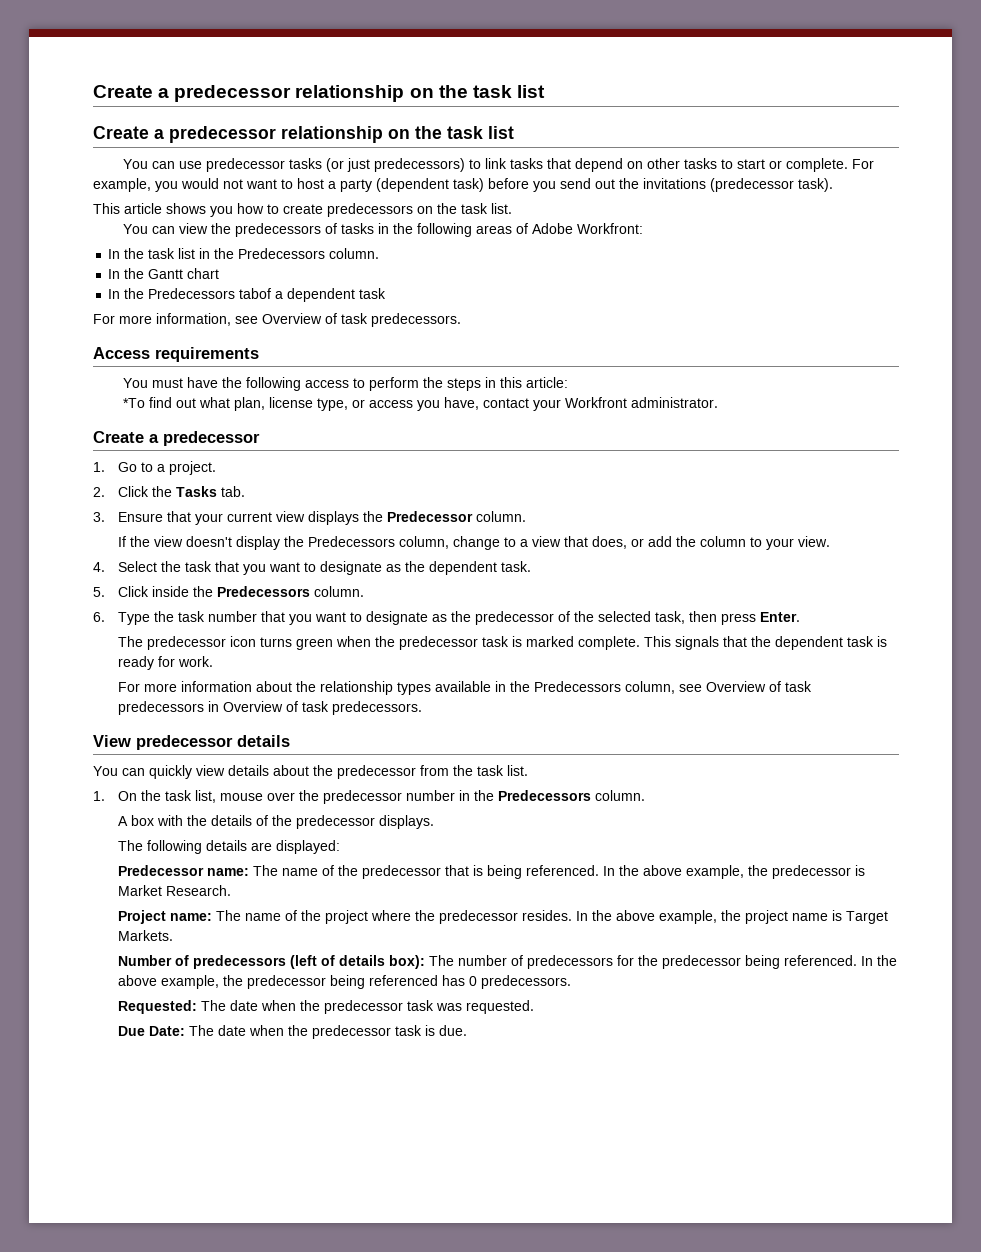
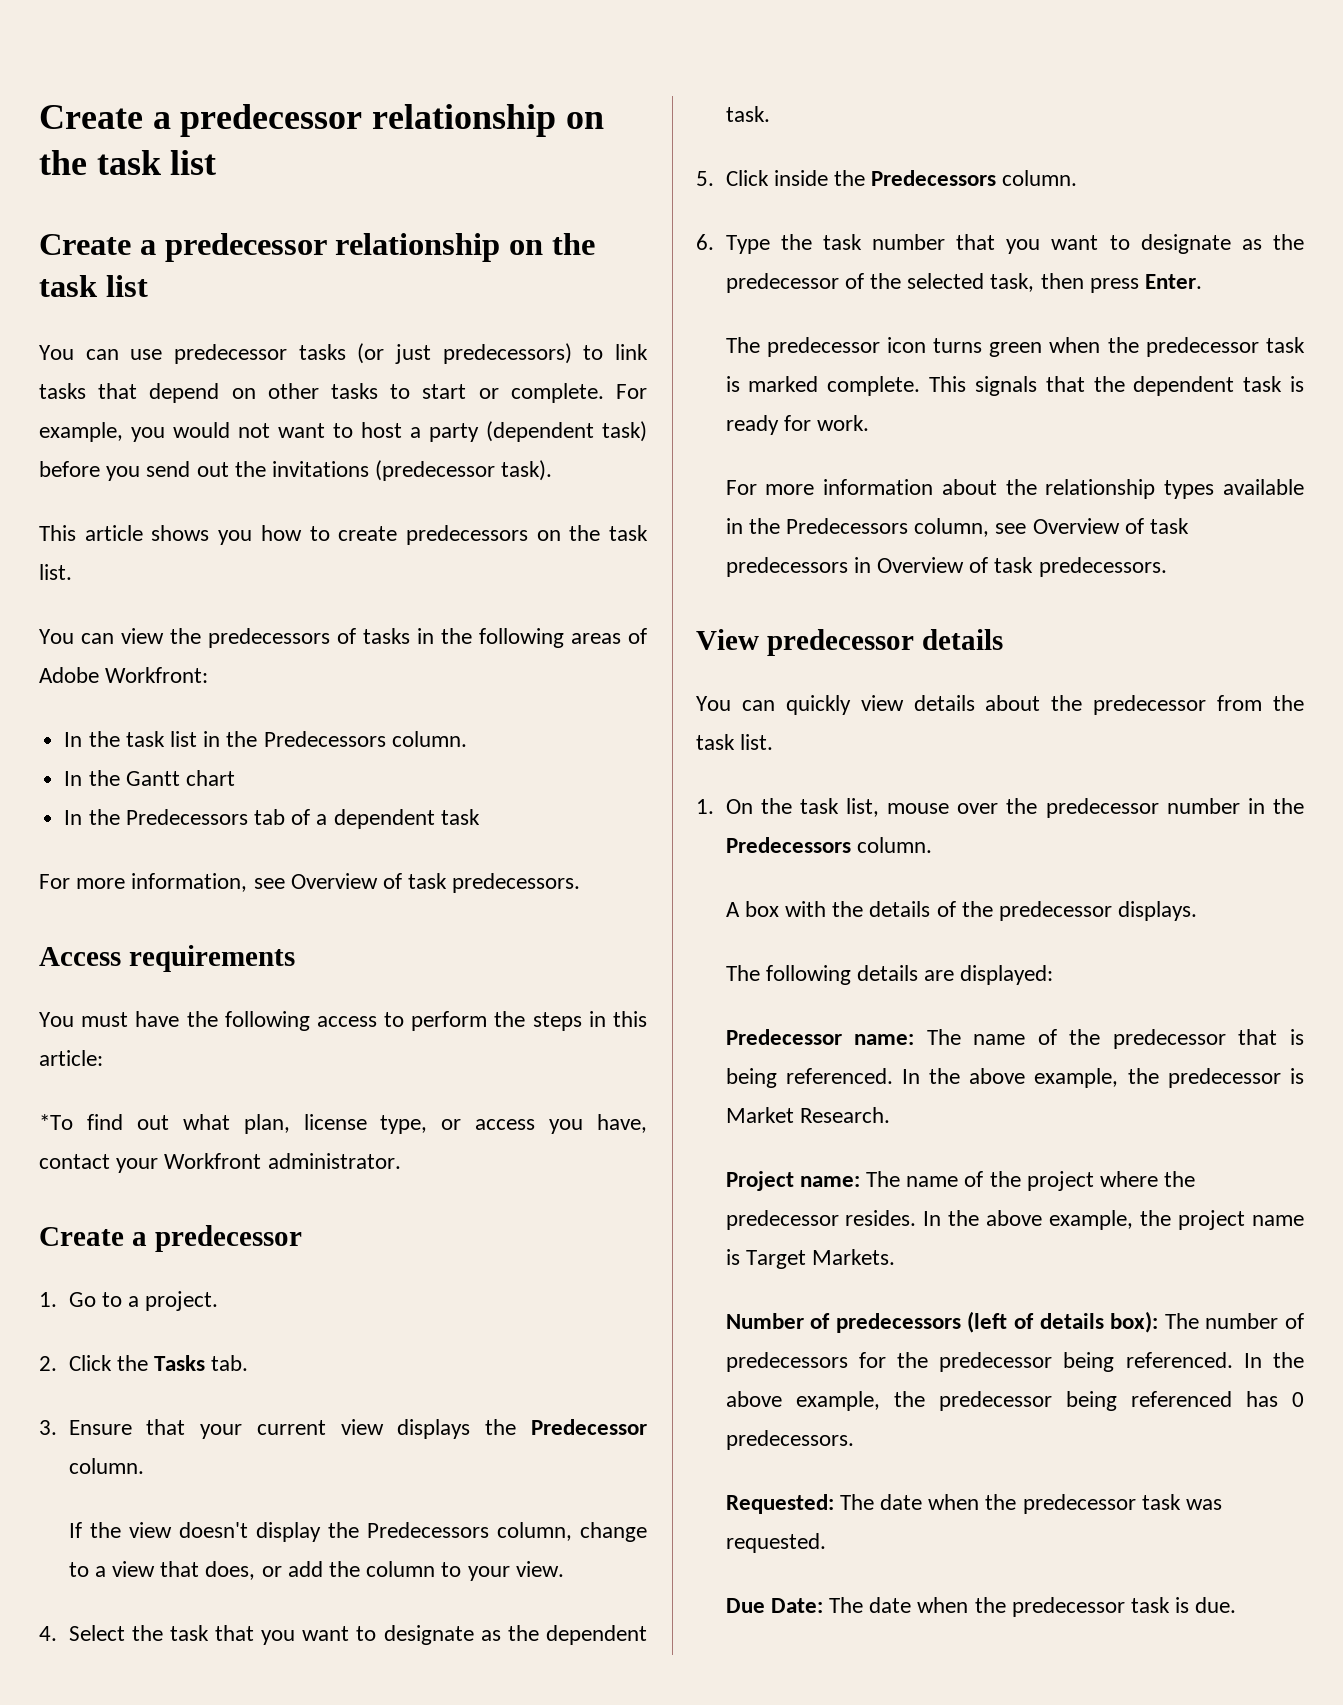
[239,288,272,299] tabof -> [253,809,311,825] tab of

